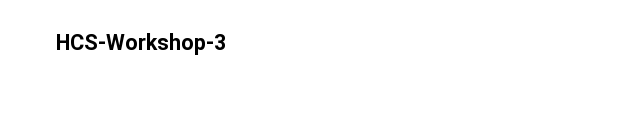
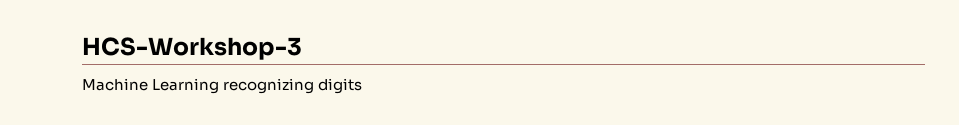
(226, 44) none -> [82,78,363,94] // Machine Learning recognizing digits

